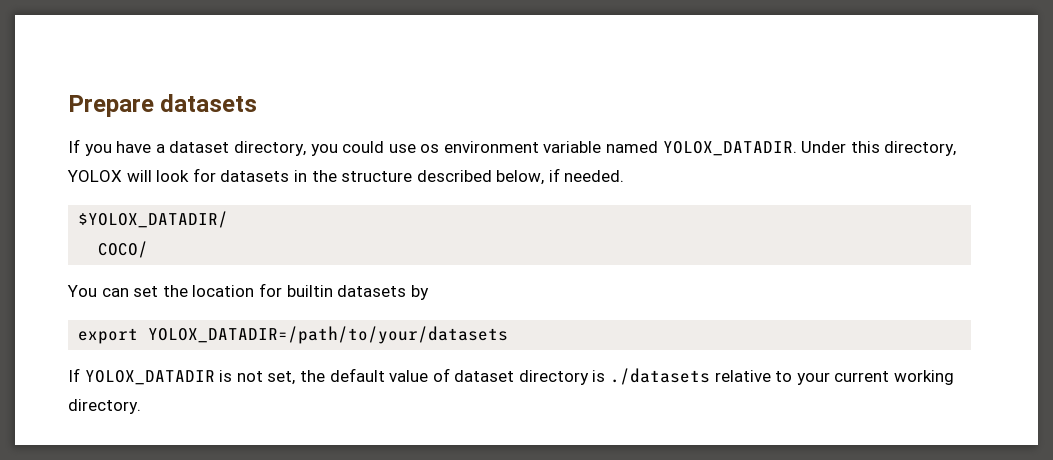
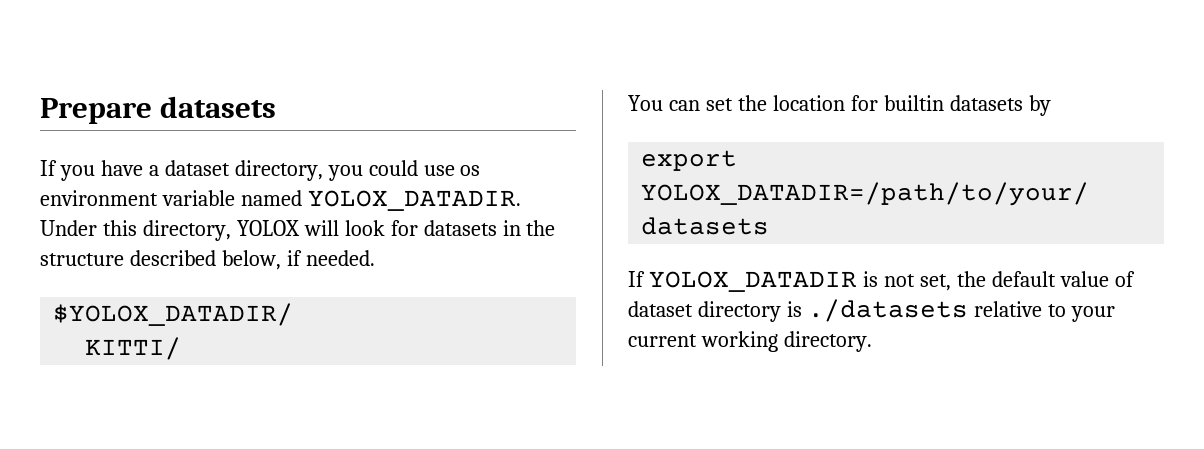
[98,241,149,258] COCO/ -> [85,337,182,360] KITTI/

